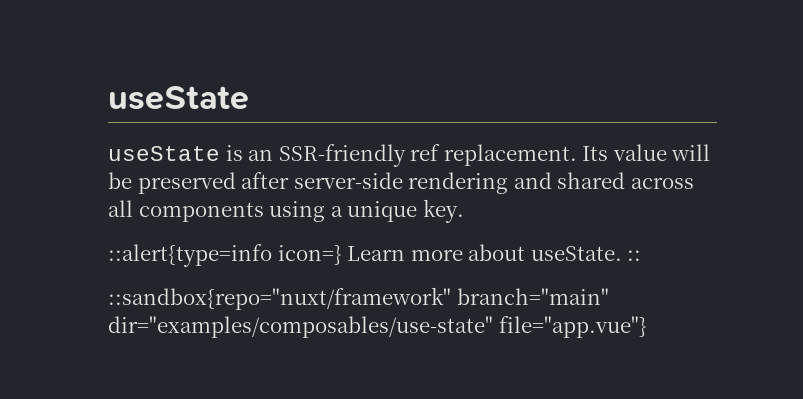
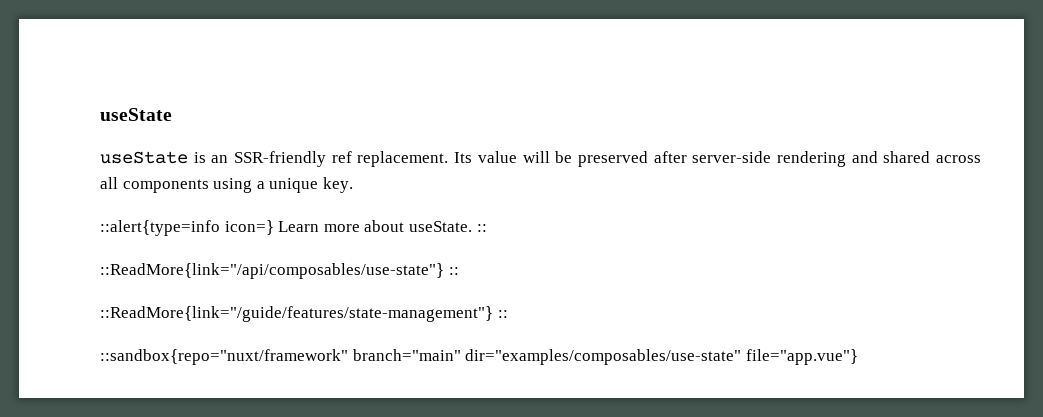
(642, 255) none -> [100,263,459,279] [100,306,508,322] // ::ReadMore{link="/api/composables/use-state"} :: // ::ReadMore{link="/guide/features/state-management"} ::

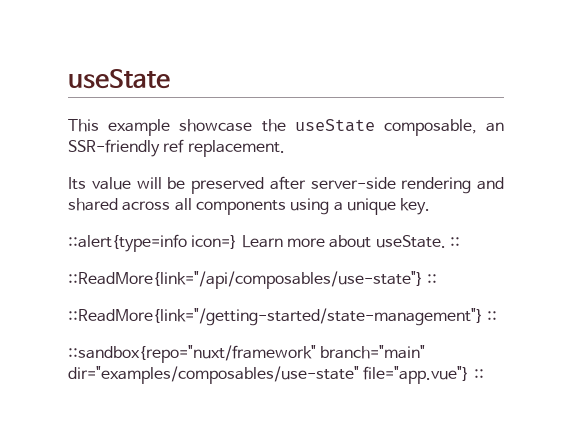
[100,151,206,164] useState is -> [68,119,477,136] This example showcase the useState composable,
(449, 159) none -> (285, 148) //
[100,306,493,322] ::ReadMore{link="/guide/features/state-management"} -> [68,308,483,326] ::ReadMore{link="/getting-started/state-management"}
(858, 357) none -> [473,369,484,379] ::

